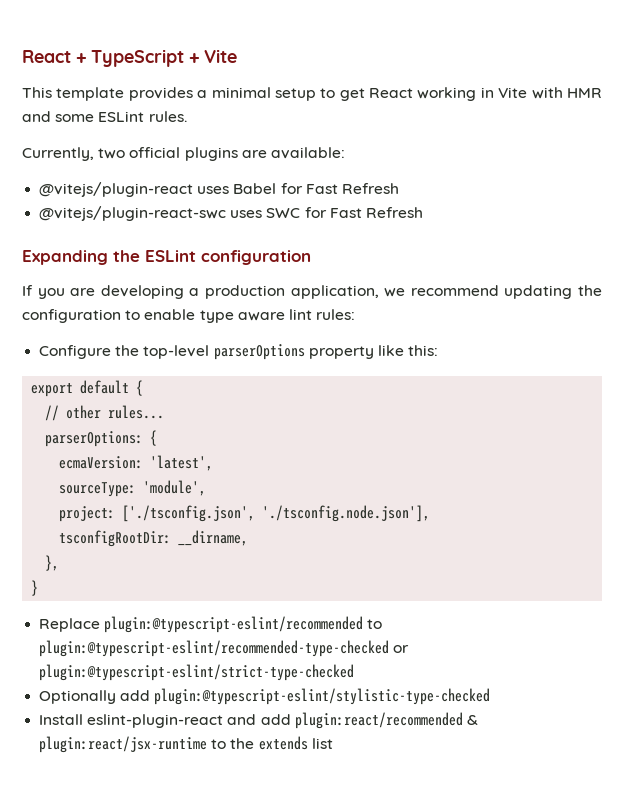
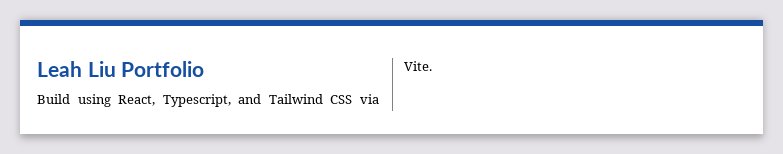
[22,49,237,67] [22,87,602,101] [22,111,187,122] [22,147,345,161] [39,182,399,197] [39,206,423,221] [22,250,311,265] [22,285,603,299] [22,309,356,323] [39,344,439,360] [31,380,144,397] [45,405,165,421] [45,430,158,447] [59,455,214,471] [59,480,207,497] [59,505,431,522] [59,530,249,547] [45,555,60,571] [31,580,39,596] [39,616,383,633] [39,640,410,657] [39,664,355,681] [39,688,491,705] [39,712,478,729] [39,736,333,753] React + TypeScript + Vite // This template provides a minimal setup to get React working in Vite with HMR and some ESLint rules. // Currently, two official plugins are available: // @vitejs/plugin-react uses Babel for Fast Refresh // @vitejs/plugin-react-swc uses SWC for Fast Refresh // Expanding the ESLint configuration // If you are developing a production application, we recommend updating the configuration to enable type aware lint rules: // Configure the top-level parserOptions property like this: // export default { // // other rules... // parserOptions: { // ecmaVersion: 'latest', // sourceType: 'module', // project: ['./tsconfig.json', './tsconfig.node.json'], // tsconfigRootDir: __dirname, // }, // } // Replace plugin:@typescript-eslint/recommended to plugin:@typescript-eslint/recommended-type-checked or plugin:@typescript-eslint/strict-type-checked // Optionally add plugin:@typescript-eslint/stylistic-type-checked // Install eslint-plugin-react and add plugin:react/recommended & plugin:react/jsx-runtime to the extends list -> [37,61,205,77] [37,94,379,107] [404,61,432,71] Leah Liu Portfolio // Build using React, Typescript, and Tailwind CSS via Vite.

